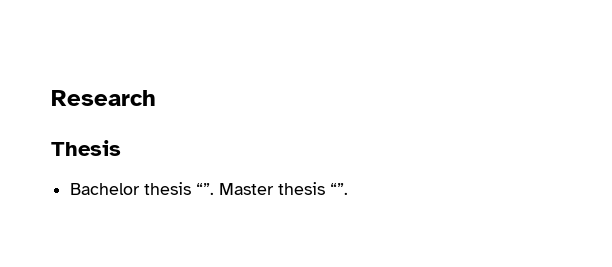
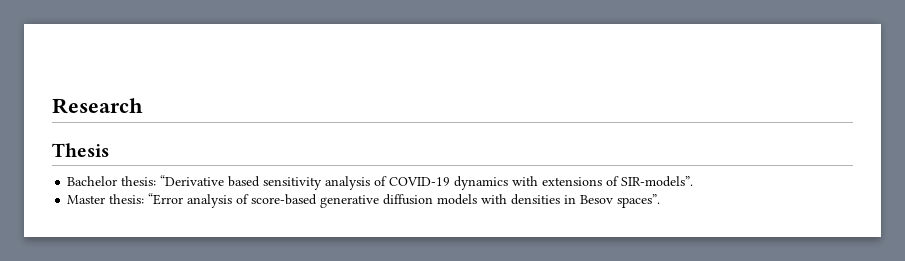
[144,182,349,195] thesis “”. Master thesis “”. -> [121,175,694,190] [67,193,661,208] thesis: “Derivative based sensitivity analysis of COVID-19 dynamics with extensions of SIR-models”. // Master thesis: “Error analysis of score-based generative diffusion models with densities in Besov spaces”.

